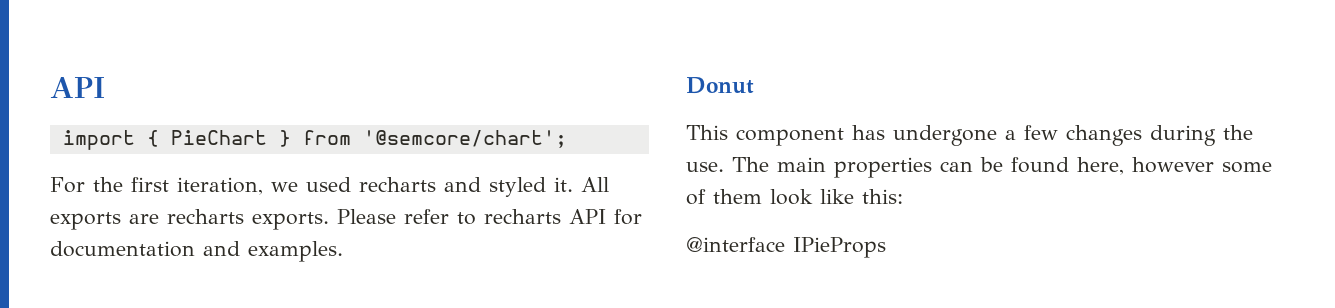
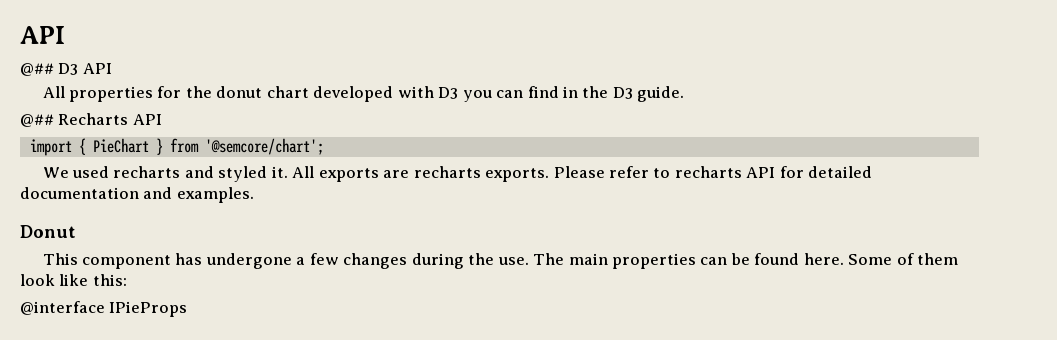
[50,77,105,98] API -> [20,26,65,44] [20,63,112,76] [42,86,685,102] [20,113,162,127] API // @## D3 API // All properties for the donut chart developed with D3 you can find in the D3 guide. // @## Recharts API
[50,177,298,195] For the first iteration, we -> [42,167,69,178] We
(642, 217) none -> [808,166,873,178] detailed
[1077,157,1272,175] here, however some -> [803,253,893,265] here. Some

